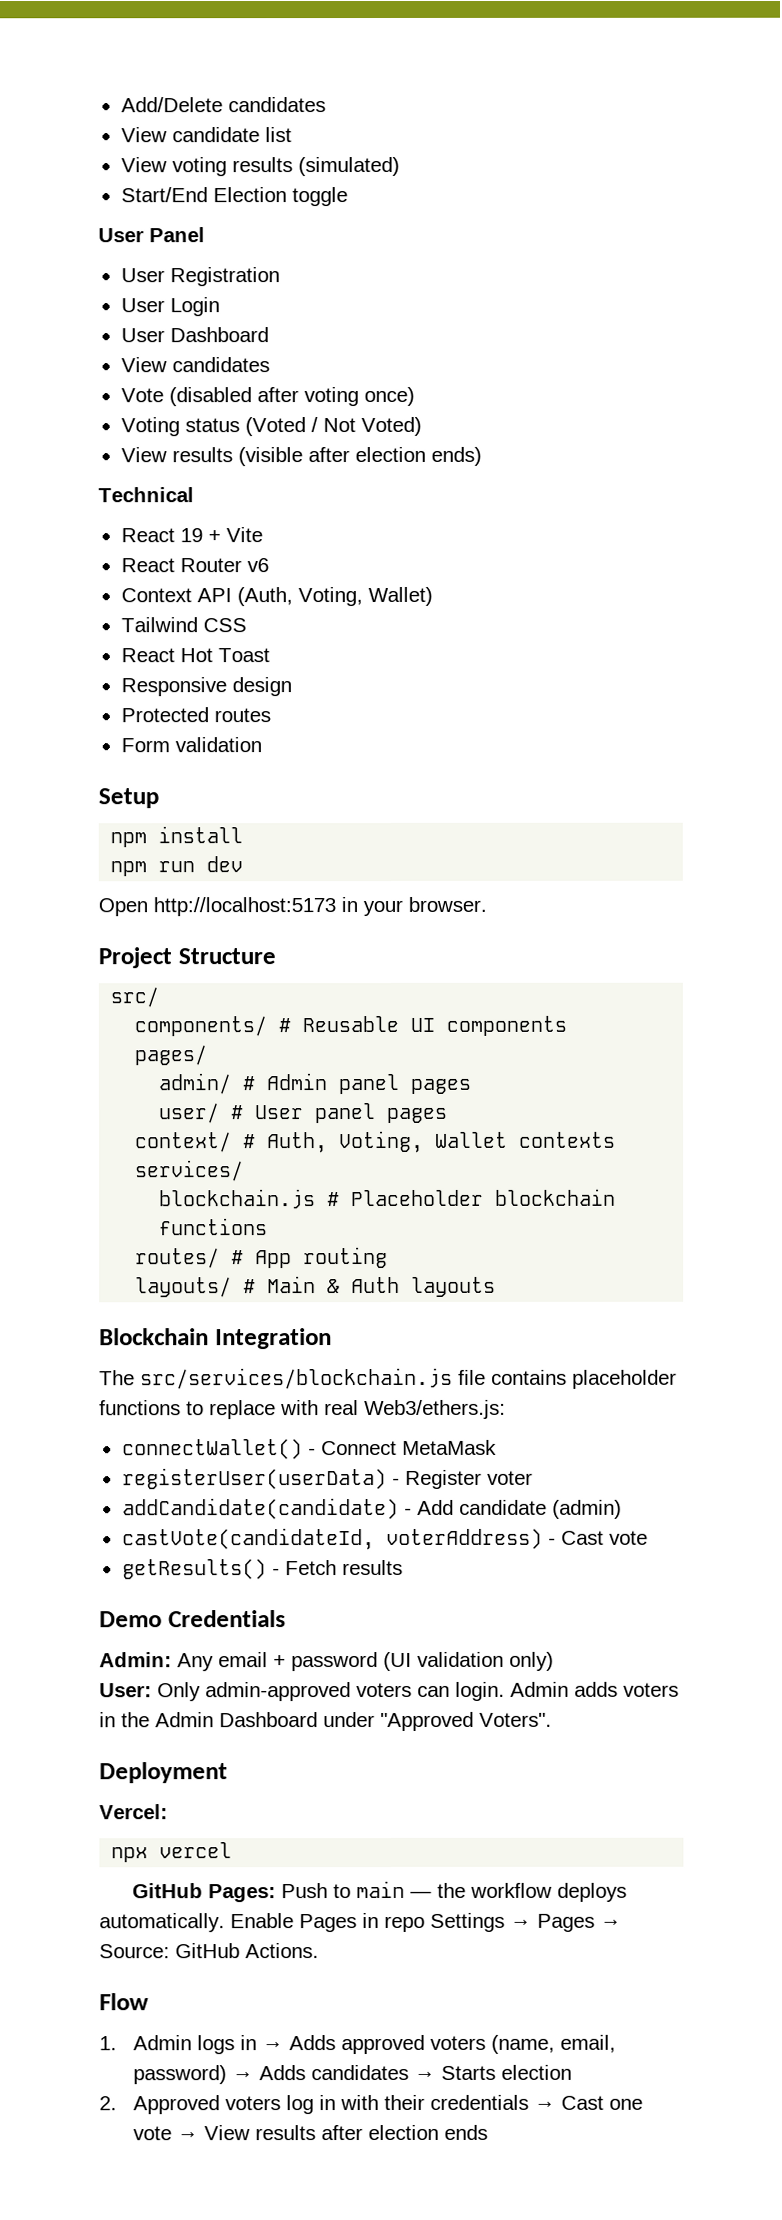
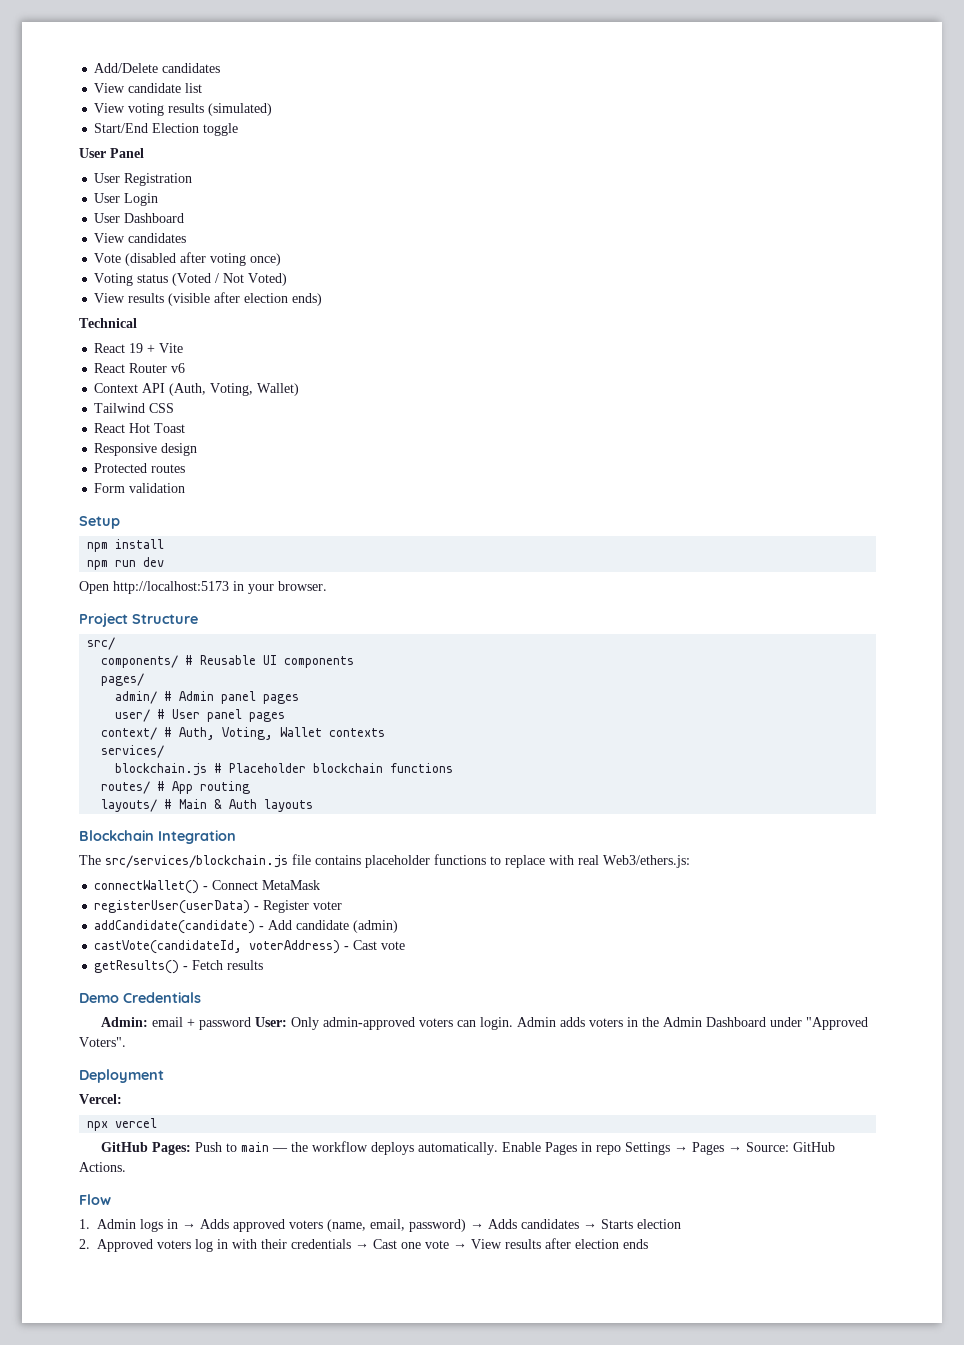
[177,1653,214,1672] Any -> (148, 1022) none
[383,1651,554,1672] (UI validation only) // -> (251, 1023) none

